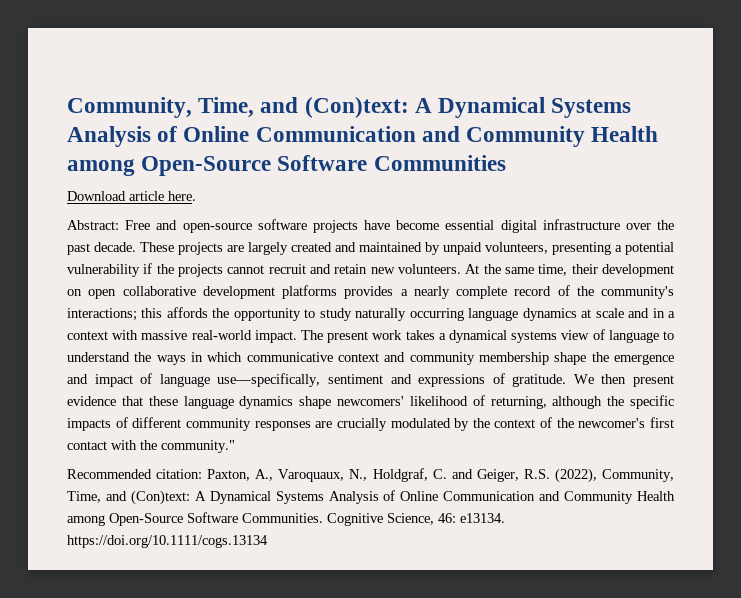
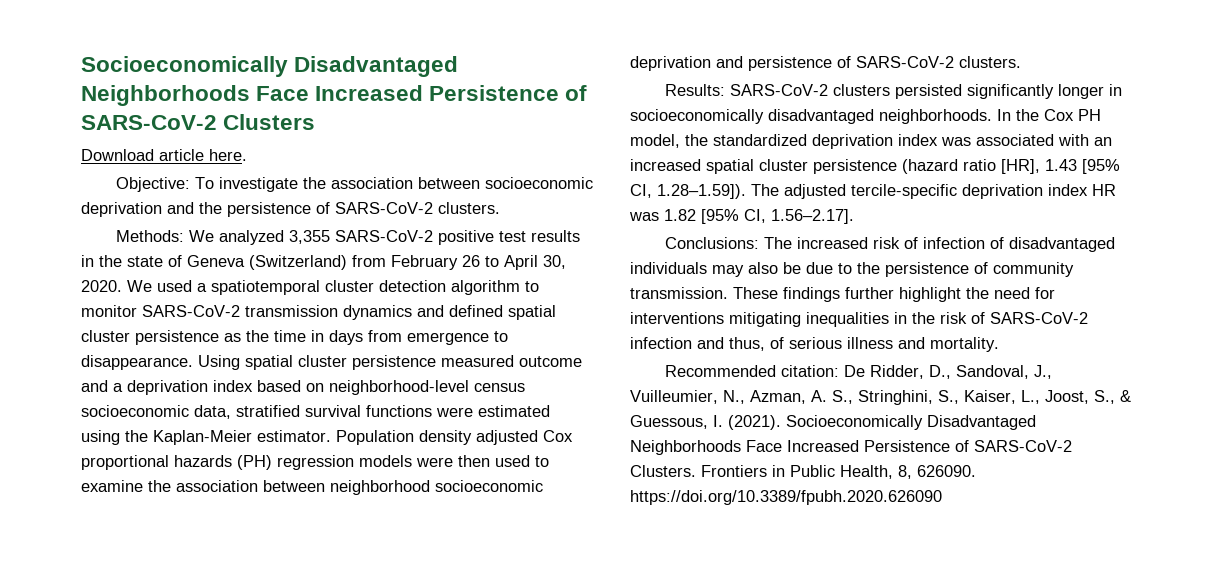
[67,97,632,118] [67,126,659,147] [67,155,506,176] [67,191,196,201] [67,219,674,233] [67,242,674,255] [67,263,674,277] [67,285,674,299] [67,307,675,321] [67,329,674,343] [67,352,674,365] [67,373,674,387] [67,395,674,409] [67,417,675,431] [67,440,235,453] [67,468,674,483] [67,490,676,505] [67,512,505,526] [67,535,268,548] Community, Time, and (Con)text: A Dynamical Systems Analysis of Online Communication and Community Health among Open-Source Software Communities // Download article here. // Abstract: Free and open-source software projects have become essential digital infrastructure over the past decade. These projects are largely created and maintained by unpaid volunteers, presenting a potential vulnerability if the projects cannot recruit and retain new volunteers. At the same time, their development on open collaborative development platforms provides a nearly complete record of the community's interactions; this affords the opportunity to study naturally occurring language dynamics at scale and in a context with massive real-world impact. The present work takes a dynamical systems view of language to understand the ways in which communicative context and community membership shape the emergence and impact of language use—specifically, sentiment and expressions of gratitude. We then present evidence that these language dynamics shape newcomers' likelihood of returning, although the specific impacts of different community responses are crucially modulated by the context of the newcomer's first contact with the community." // Recommended citation: Paxton, A., Varoquaux, N., Holdgraf, C. and Geiger, R.S. (2022), Community, Time, and (Con)text: A Dynamical Systems Analysis of Online Communication and Community Health among Open-Source Software Communities. Cognitive Science, 46: e13134. https://doi.org/10.1111/cogs.13134 -> [81,56,459,77] [81,85,588,106] [81,114,316,130] [81,149,247,161] [115,177,593,192] [81,202,500,217] [115,230,580,245] [81,255,566,270] [81,280,539,295] [81,305,556,320] [81,330,508,345] [81,355,582,370] [81,380,525,395] [81,405,550,419] [81,430,573,445] [81,455,549,470] [81,480,543,495] [630,56,1021,71] [664,84,1122,99] [630,109,1101,124] [630,134,1112,149] [630,159,1120,174] [630,184,1116,199] [629,209,854,224] [664,237,1115,252] [630,262,1074,277] [630,287,1055,302] [630,312,1088,327] [630,337,999,352] [664,365,1052,379] [630,390,1131,405] [630,415,1036,430] [630,440,1072,455] [630,465,976,479] [630,490,942,505] Socioeconomically Disadvantaged Neighborhoods Face Increased Persistence of SARS-CoV-2 Clusters // Download article here. // Objective: To investigate the association between socioeconomic deprivation and the persistence of SARS-CoV-2 clusters. // Methods: We analyzed 3,355 SARS-CoV-2 positive test results in the state of Geneva (Switzerland) from February 26 to April 30, 2020. We used a spatiotemporal cluster detection algorithm to monitor SARS-CoV-2 transmission dynamics and defined spatial cluster persistence as the time in days from emergence to disappearance. Using spatial cluster persistence measured outcome and a deprivation index based on neighborhood-level census socioeconomic data, stratified survival functions were estimated using the Kaplan-Meier estimator. Population density adjusted Cox proportional hazards (PH) regression models were then used to examine the association between neighborhood socioeconomic deprivation and persistence of SARS-CoV-2 clusters. // Results: SARS-CoV-2 clusters persisted significantly longer in socioeconomically disadvantaged neighborhoods. In the Cox PH model, the standardized deprivation index was associated with an increased spatial cluster persistence (hazard ratio [HR], 1.43 [95% CI, 1.28–1.59]). The adjusted tercile-specific deprivation index HR was 1.82 [95% CI, 1.56–2.17]. // Conclusions: The increased risk of infection of disadvantaged individuals may also be due to the persistence of community transmission. These findings further highlight the need for interventions mitigating inequalities in the risk of SARS-CoV-2 infection and thus, of serious illness and mortality. // Recommended citation: De Ridder, D., Sandoval, J., Vuilleumier, N., Azman, A. S., Stringhini, S., Kaiser, L., Joost, S., & Guessous, I. (2021). Socioeconomically Disadvantaged Neighborhoods Face Increased Persistence of SARS-CoV-2 Clusters. Frontiers in Public Health, 8, 626090. https://doi.org/10.3389/fpubh.2020.626090

